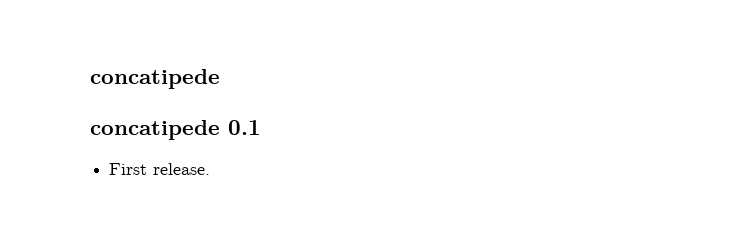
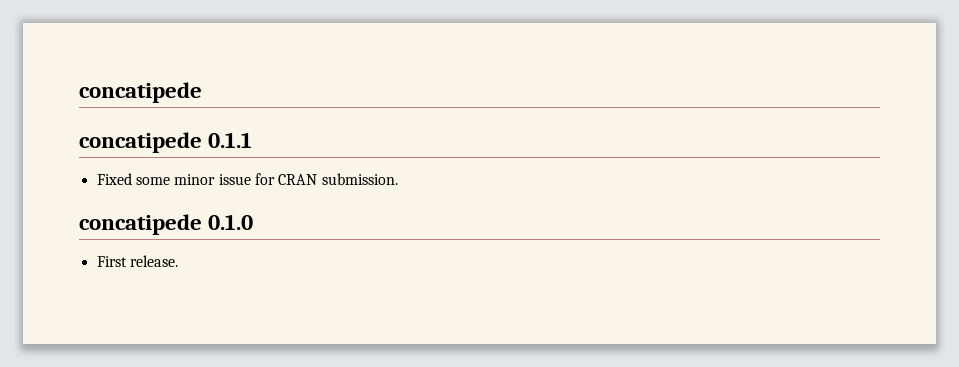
[228,120,261,135] 0.1 -> [208,132,253,148] [96,173,398,185] [79,214,254,235] 0.1.1 // Fixed some minor issue for CRAN submission. // concatipede 0.1.0

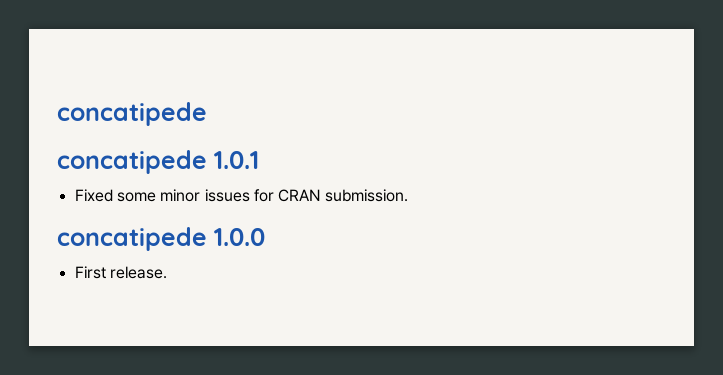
[208,132,253,148] 0.1.1 -> [214,151,259,169] 1.0.1
[218,174,251,185] issue -> [204,189,250,202] issues
[208,214,254,230] 0.1.0 -> [214,228,265,246] 1.0.0

